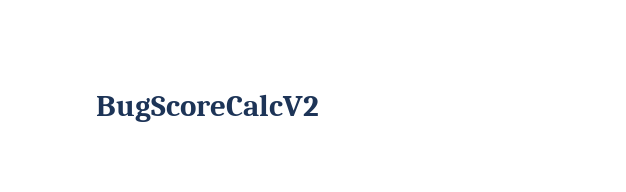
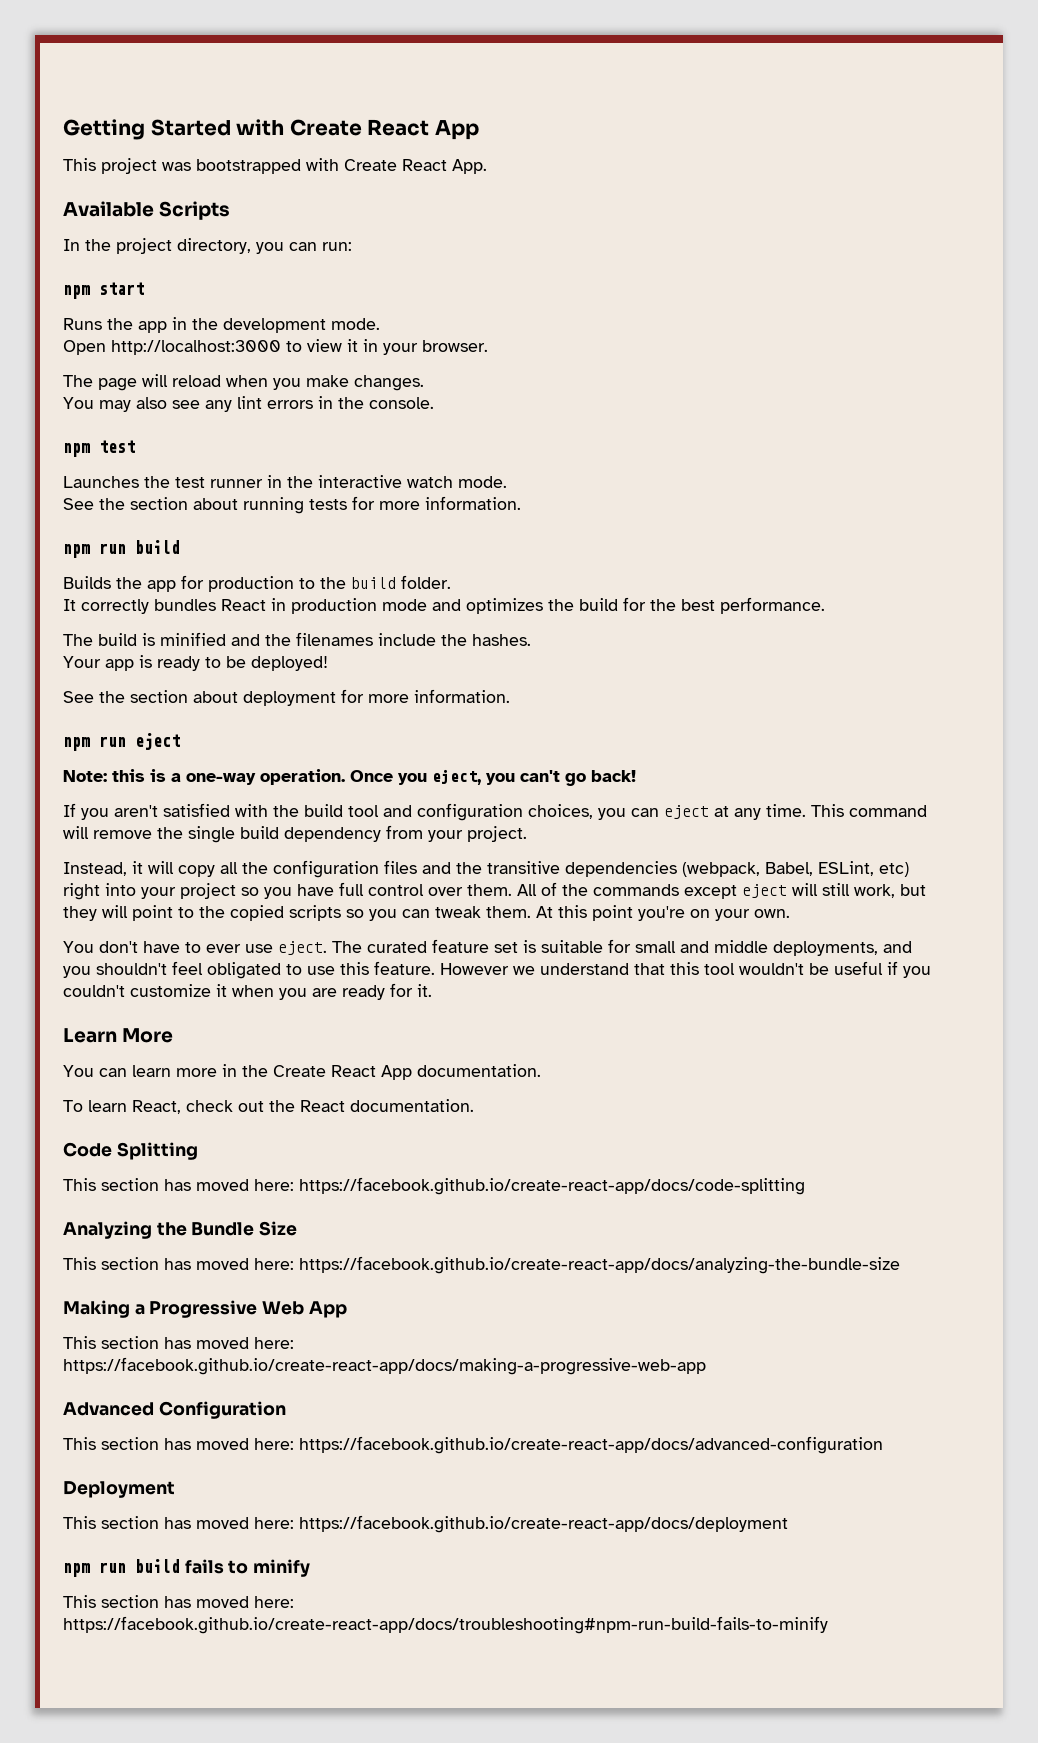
[96,94,319,122] BugScoreCalcV2 -> [63,119,479,140] [63,158,487,174] [63,201,231,220] [63,238,352,254] [63,282,144,299] [63,317,380,333] [63,339,488,355] [63,374,424,391] [63,396,434,412] [63,440,135,457] [63,475,507,488] [63,496,521,514] [63,540,180,558] [63,575,451,592] [63,597,825,614] [63,632,531,646] [63,655,328,671] [63,689,510,706] [63,733,180,751] [63,769,636,786] [63,803,927,821] [63,825,527,843] [63,860,909,878] [63,882,926,900] [63,905,790,921] [63,939,912,956] [63,961,931,979] [63,983,432,1000] [63,1028,174,1043] [63,1064,541,1080] [63,1099,474,1114] [63,1142,198,1160] [63,1177,805,1195] [63,1221,298,1239] [63,1256,900,1274] [63,1300,347,1318] [63,1336,294,1349] [63,1357,706,1375] [63,1401,286,1419] [63,1436,883,1454] [63,1481,175,1498] [63,1515,788,1533] [63,1559,311,1577] [63,1595,294,1608] [63,1616,828,1634] Getting Started with Create React App // This project was bootstrapped with Create React App. // Available Scripts // In the project directory, you can run: // npm start // Runs the app in the development mode. // Open http://localhost:3000 to view it in your browser. // The page will reload when you make changes. // You may also see any lint errors in the console. // npm test // Launches the test runner in the interactive watch mode. // See the section about running tests for more information. // npm run build // Builds the app for production to the build folder. // It correctly bundles React in production mode and optimizes the build for the best performance. // The build is minified and the filenames include the hashes. // Your app is ready to be deployed! // See the section about deployment for more information. // npm run eject // Note: this is a one-way operation. Once you eject, you can't go back! // If you aren't satisfied with the build tool and configuration choices, you can eject at any time. This command will remove the single build dependency from your project. // Instead, it will copy all the configuration files and the transitive dependencies (webpack, Babel, ESLint, etc) right into your project so you have full control over them. All of the commands except eject will still work, but they will point to the copied scripts so you can tweak them. At this point you're on your own. // You don't have to ever use eject. The curated feature set is suitable for small and middle deployments, and you shouldn't feel obligated to use this feature. However we understand that this tool wouldn't be useful if you couldn't customize it when you are ready for it. // Learn More // You can learn more in the Create React App documentation. // To learn React, check out the React documentation. // Code Splitting // This section has moved here: https://facebook.github.io/create-react-app/docs/code-splitting // Analyzing the Bundle Size // This section has moved here: https://facebook.github.io/create-react-app/docs/analyzing-the-bundle-size // Making a Progressive Web App // This section has moved here: https://facebook.github.io/create-react-app/docs/making-a-progressive-web-app // Advanced Configuration // This section has moved here: https://facebook.github.io/create-react-app/docs/advanced-configuration // Deployment // This section has moved here: https://facebook.github.io/create-react-app/docs/deployment // npm run build fails to minify // This section has moved here: https://facebook.github.io/create-react-app/docs/troubleshooting#npm-run-build-fails-to-minify

